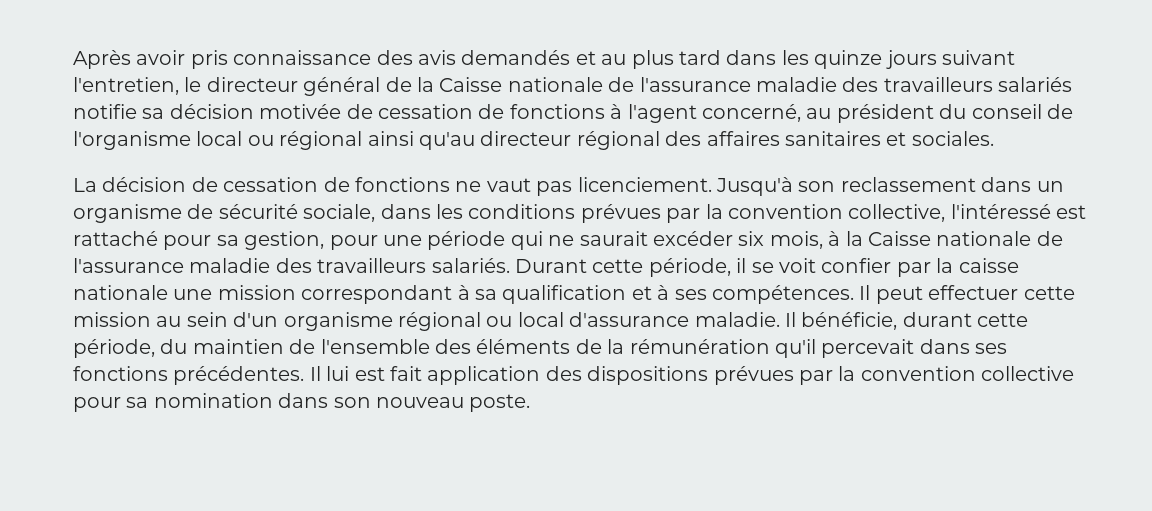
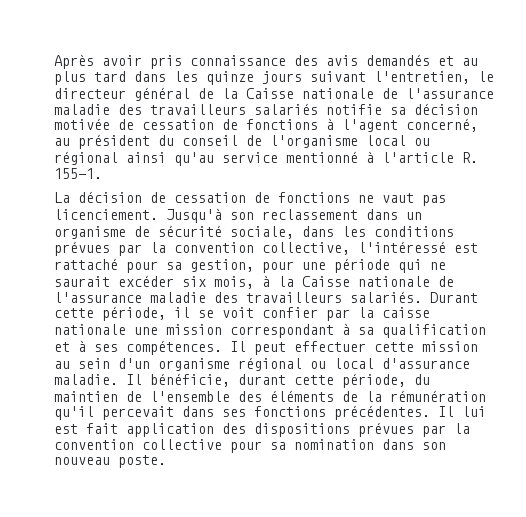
[480,131,994,150] directeur régional des affaires sanitaires et sociales. -> [222,151,478,163] [54,168,102,179] service mentionné à l'article R. 155-1.

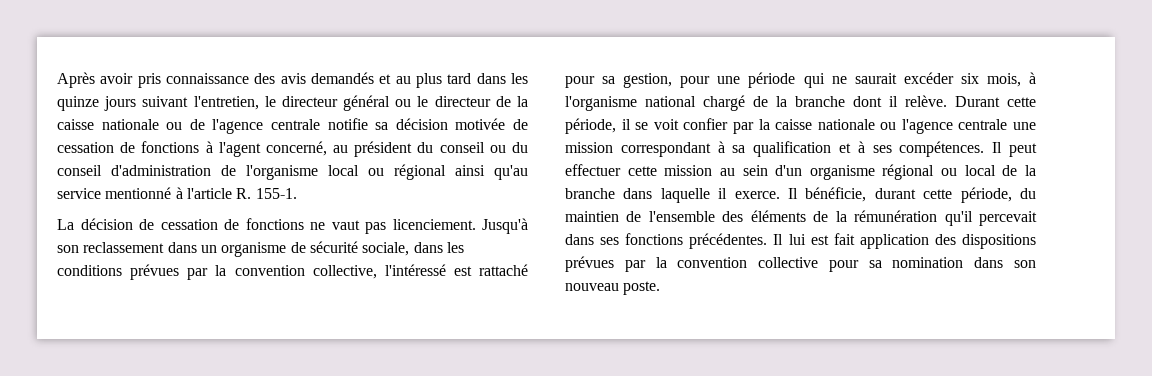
[198,88,494,99] [54,103,318,115] de la Caisse nationale de l'assurance maladie des travailleurs salariés -> [395,96,528,107] [57,119,320,134] ou le directeur de la caisse nationale ou de l'agence centrale
(238, 140) none -> [489,142,528,153] [57,165,211,176] ou du conseil d'administration
[278,276,454,287] [54,291,422,303] la Caisse nationale de l'assurance maladie des travailleurs salariés. -> [565,95,947,111] l'organisme national chargé de la branche dont il relève.
(126, 329) none -> [880,119,1008,134] ou l'agence centrale
[382,358,470,369] [54,374,118,385] d'assurance maladie. -> [1002,165,1036,176] [565,188,780,203] de la branche dans laquelle il exerce.

